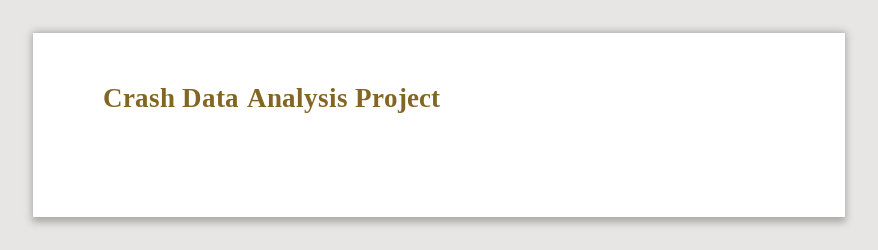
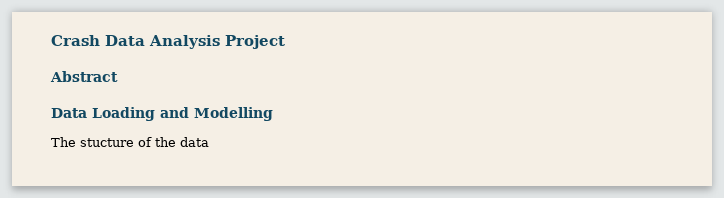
(440, 100) none -> [50,71,118,82] [51,107,273,121] [51,137,209,147] // Abstract // Data Loading and Modelling // The stucture of the data

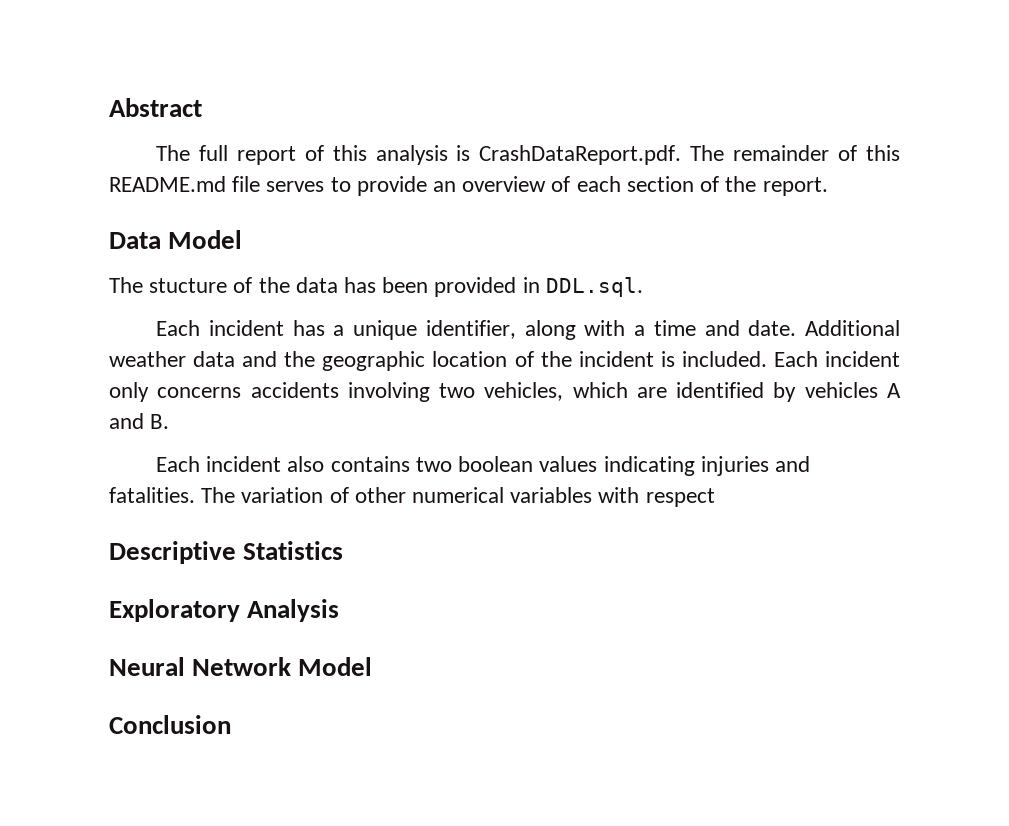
[51,35,285,49] [50,71,118,82] [51,107,273,121] Crash Data Analysis Project // Abstract // Data Loading and Modelling -> [109,98,202,117] [156,145,900,165] [109,176,828,196] [109,230,243,249] Abstract // The full report of this analysis is CrashDataReport.pdf. The remainder of this README.md file serves to provide an overview of each section of the report. // Data Model
(209, 142) none -> [344,277,643,297] [156,320,900,340] [109,351,900,371] [109,382,901,402] [109,413,170,429] [156,456,810,476] [109,487,715,507] [109,541,344,564] [109,599,340,622] [109,657,373,676] [109,715,231,734] has been provided in DDL.sql. // Each incident has a unique identifier, along with a time and date. Additional weather data and the geographic location of the incident is included. Each incident only concerns accidents involving two vehicles, which are identified by vehicles A and B. // Each incident also contains two boolean values indicating injuries and fatalities. The variation of other numerical variables with respect // Descriptive Statistics // Exploratory Analysis // Neural Network Model // Conclusion

